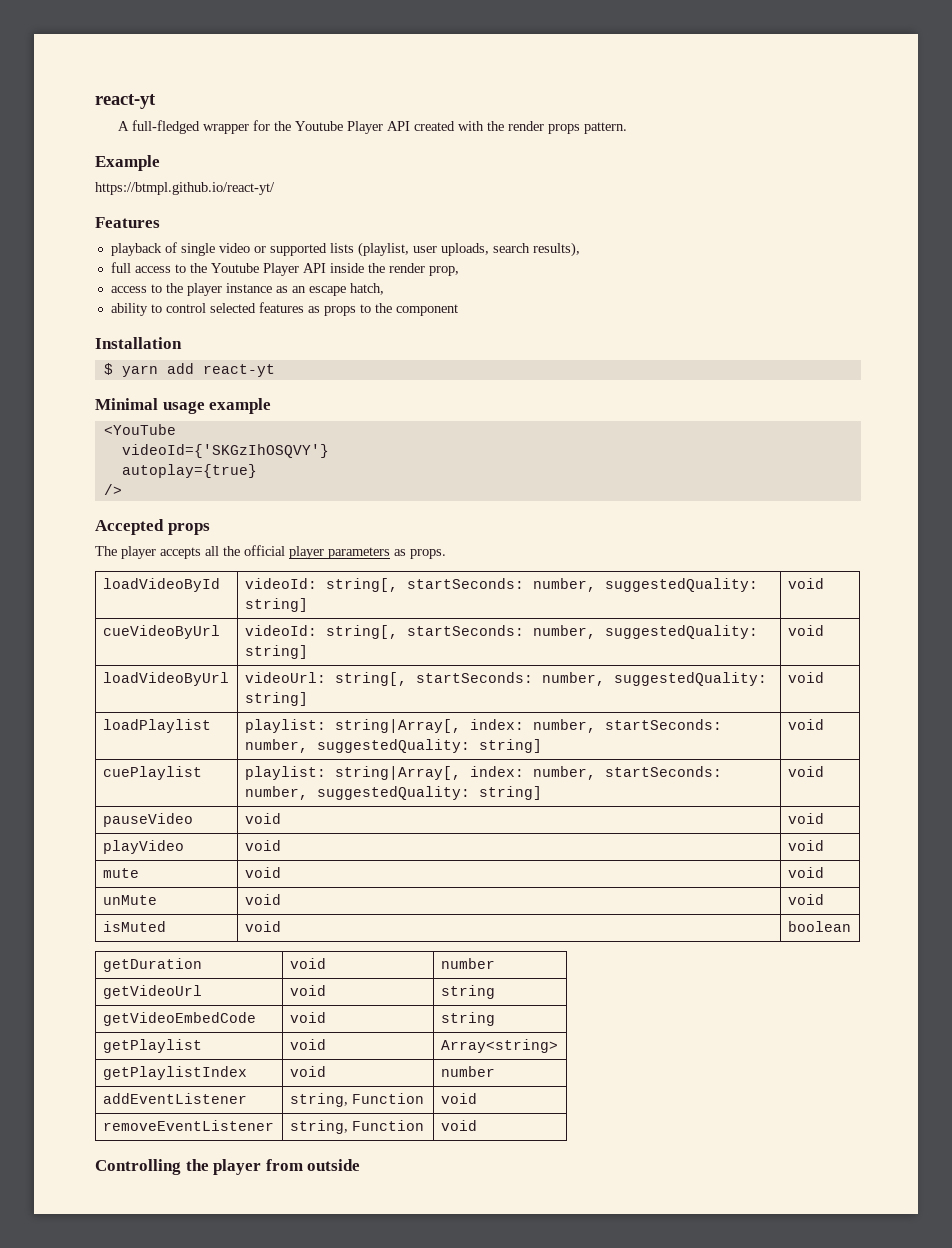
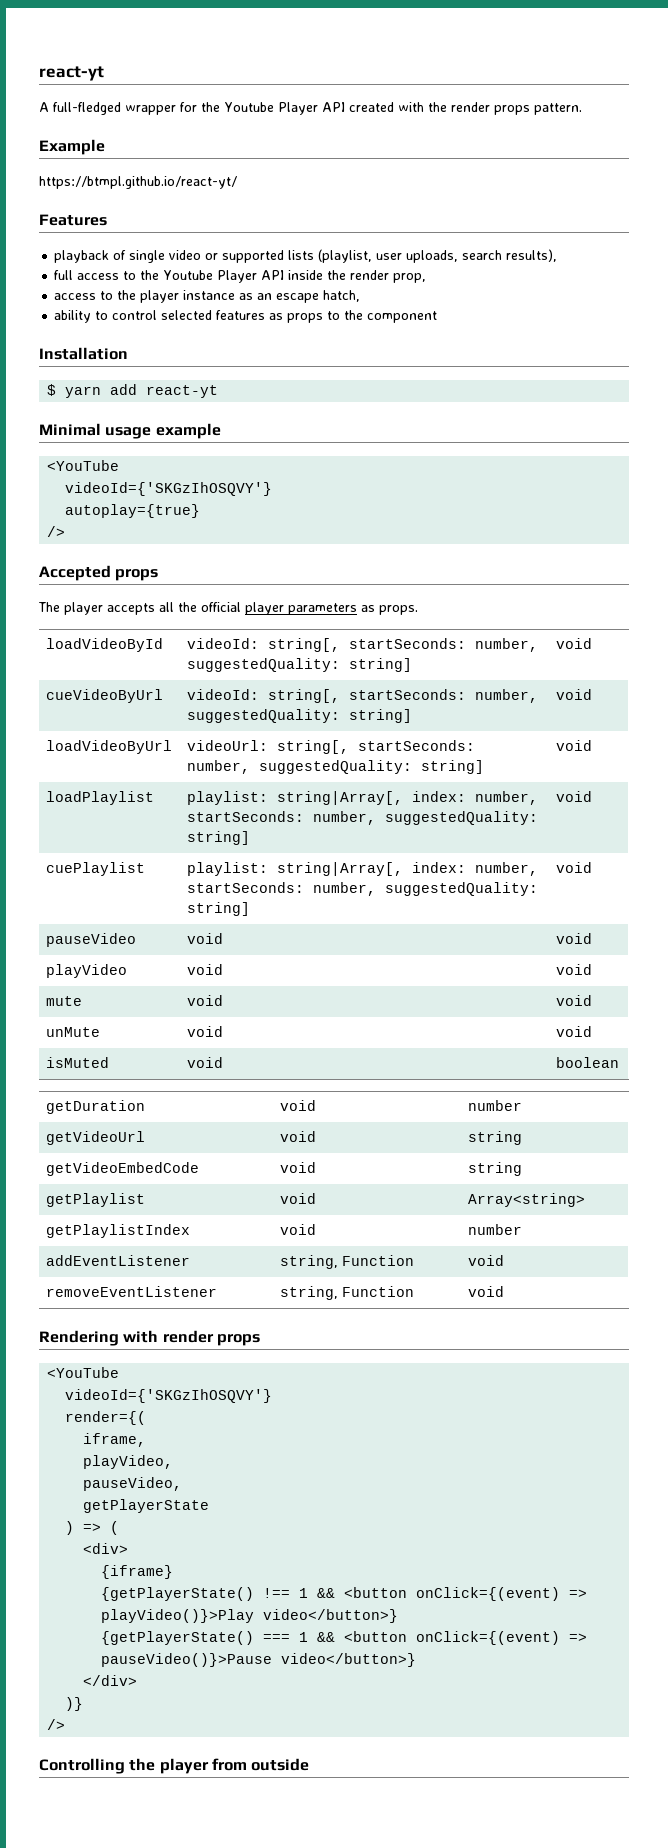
(477, 1125) none -> [39,1330,260,1346] [47,1367,120,1378] [65,1389,273,1403] [65,1411,147,1425] [83,1433,147,1447] [83,1455,174,1469] [83,1477,183,1491] [83,1499,210,1513] [65,1521,120,1535] [83,1543,129,1554] [101,1565,174,1579] [101,1587,588,1601] [101,1609,399,1623] [101,1631,588,1645] [101,1653,417,1667] [83,1675,138,1686] [65,1697,84,1711] [47,1719,66,1730] // Rendering with render props // <YouTube // videoId={'SKGzIhOSQVY'} // render={( // iframe, // playVideo, // pauseVideo, // getPlayerState // ) => ( // <div> // {iframe} // {getPlayerState() !== 1 && <button onClick={(event) => playVideo()}>Play video</button>} // {getPlayerState() === 1 && <button onClick={(event) => pauseVideo()}>Pause video</button>} // </div> // )} // />

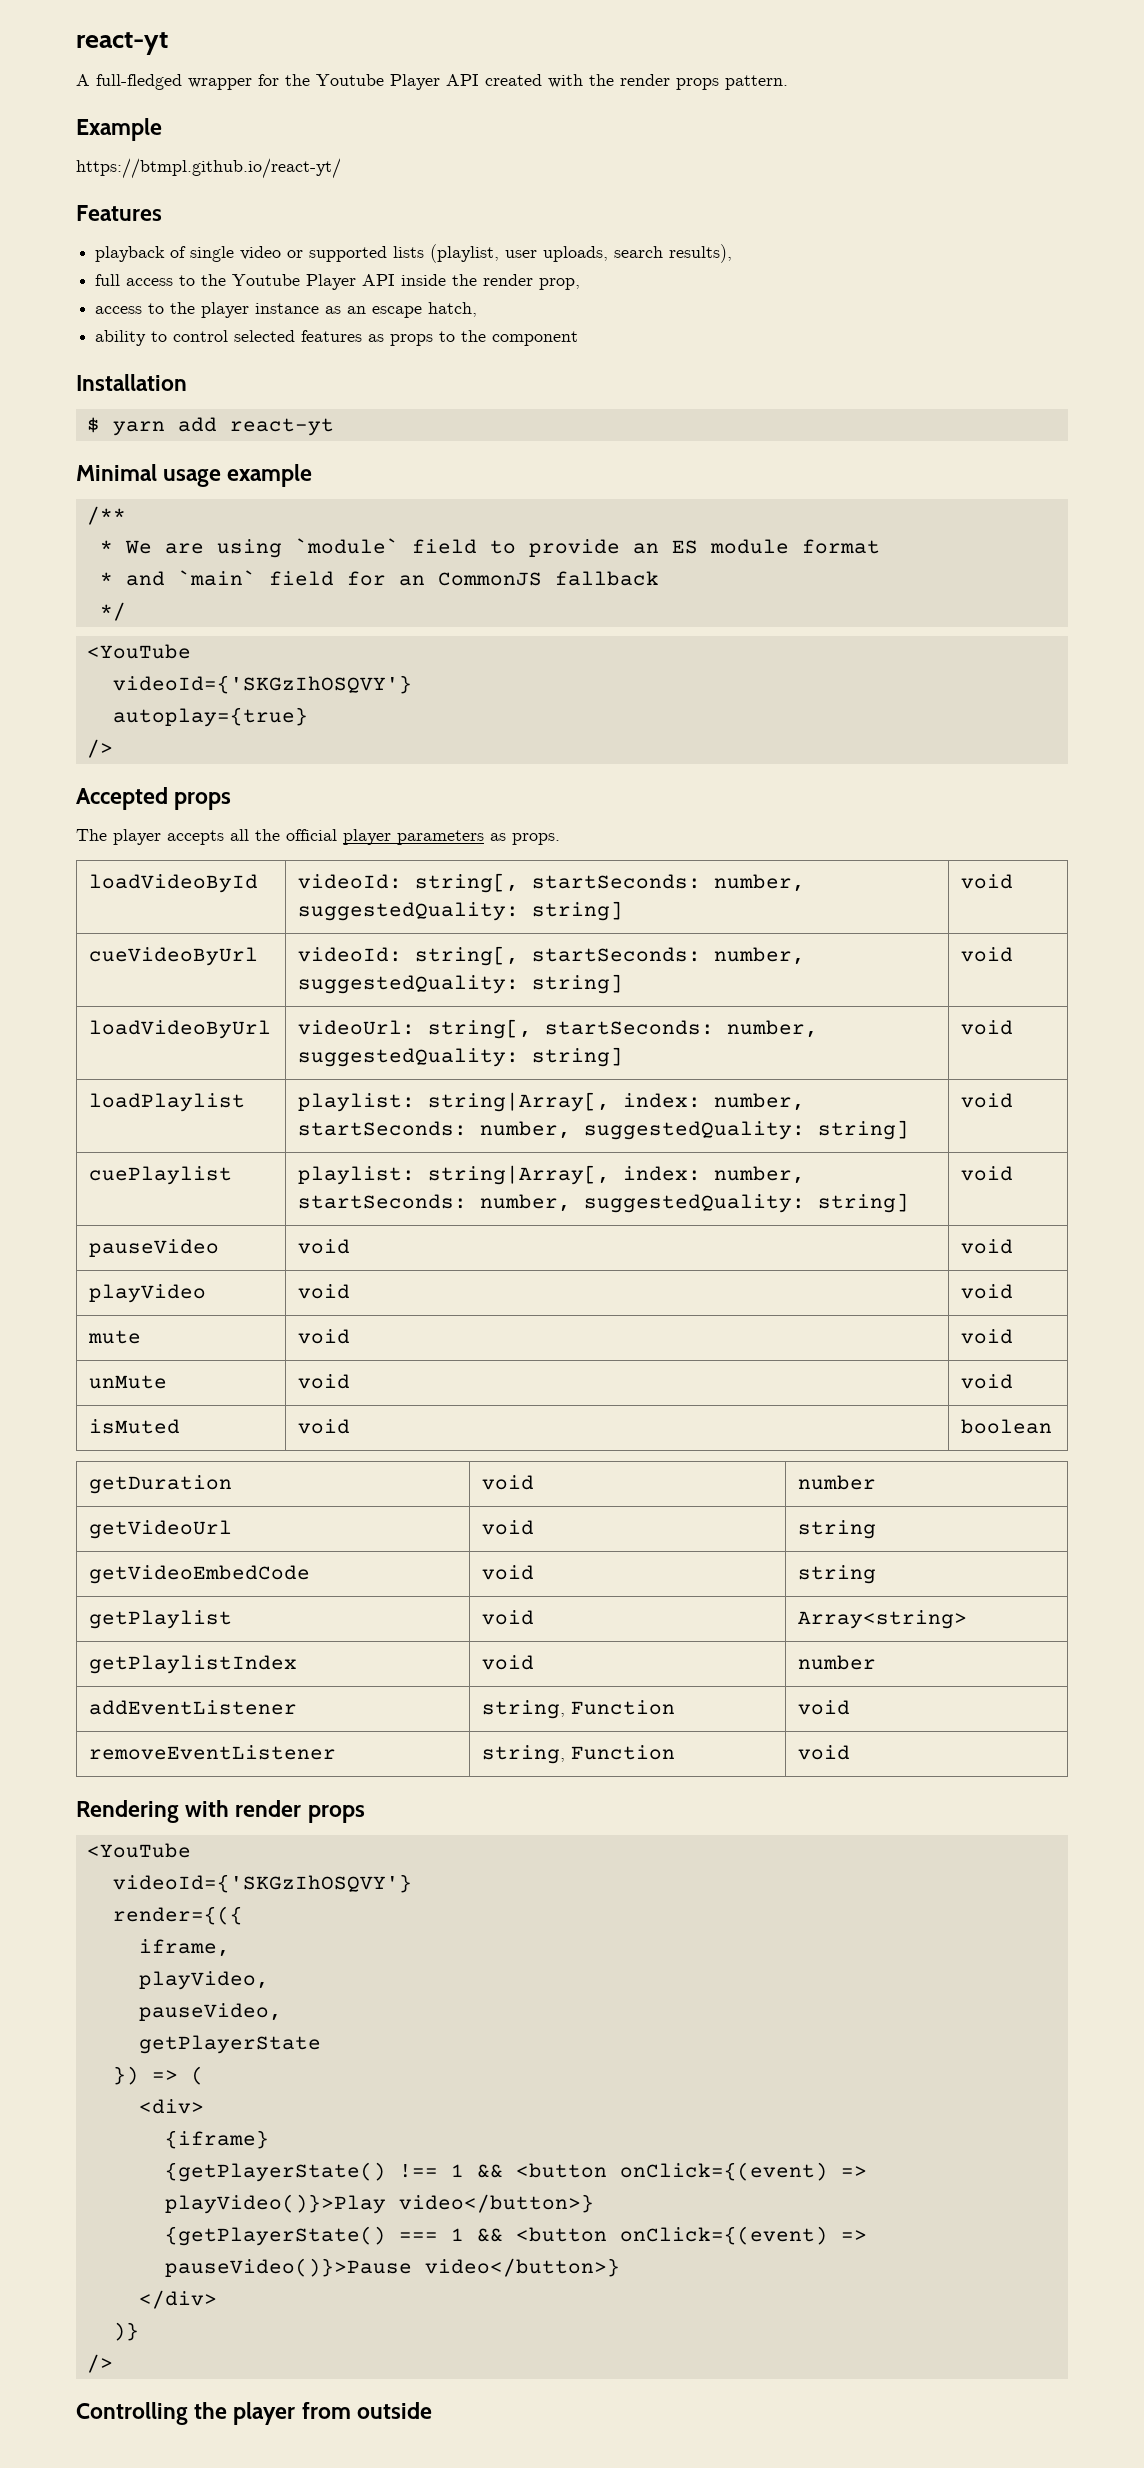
(221, 431) none -> [86,506,126,525] [99,538,880,558] [99,570,659,586] [99,602,126,621] // /** // * We are using `module` field to provide an ES module format // * and `main` field for an CommonJS fallback // */
[65,1411,147,1425] render={( -> [112,1906,243,1925] render={({
[65,1521,75,1535] ) -> [112,2066,139,2085] })

